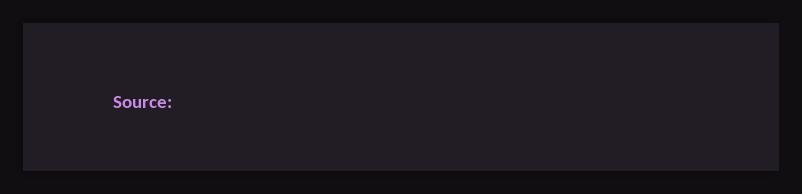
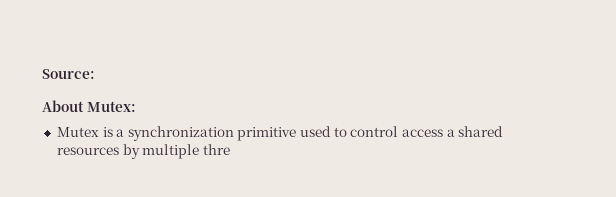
(172, 102) none -> [42,100,136,112] [56,126,504,141] [56,144,230,159] // About Mutex: // Mutex is a synchronization primitive used to control access a shared resources by multiple thre

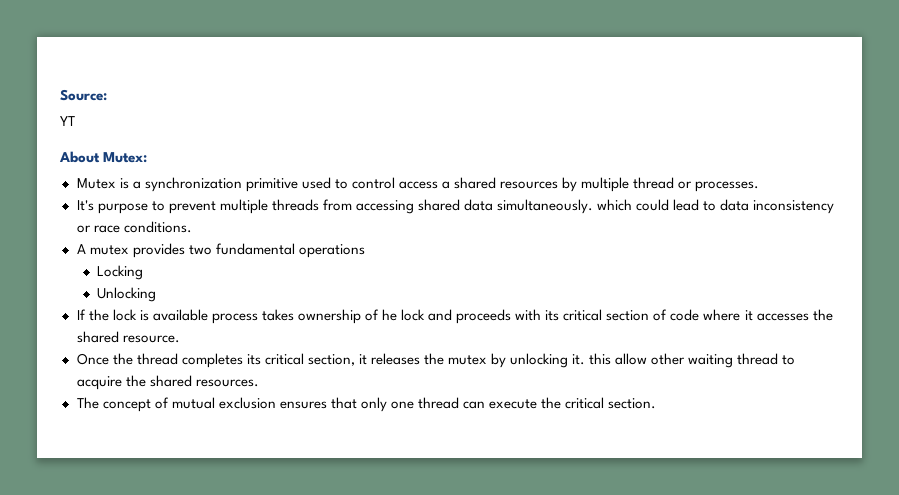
(95, 74) none -> [60,116,75,126] // YT
[202,144,230,155] thre -> [633,177,760,192] [76,199,835,214] [76,221,192,233] [76,243,365,258] [97,265,144,280] [97,287,157,302] [76,309,833,324] [76,331,180,343] [76,353,796,368] [76,375,259,390] [76,397,657,412] thread or processes. // It's purpose to prevent multiple threads from accessing shared data simultaneously. which could lead to data inconsistency or race conditions. // A mutex provides two fundamental operations // Locking // Unlocking // If the lock is available process takes ownership of he lock and proceeds with its critical section of code where it accesses the shared resource. // Once the thread completes its critical section, it releases the mutex by unlocking it. this allow other waiting thread to acquire the shared resources. // The concept of mutual exclusion ensures that only one thread can execute the critical section.

